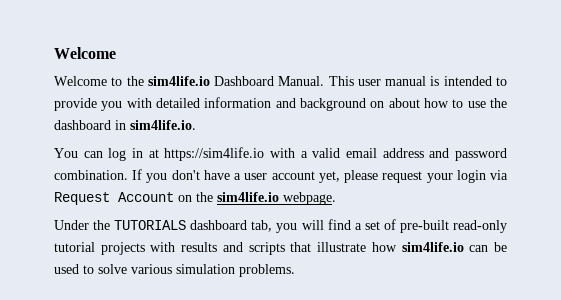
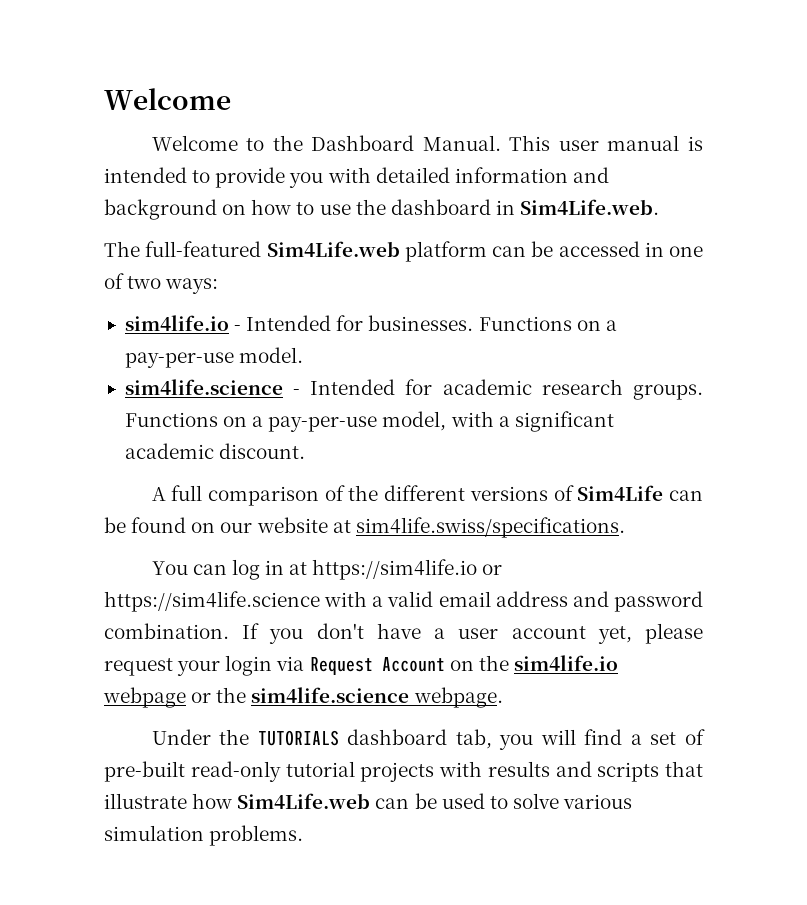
[147,76,210,86] sim4life.io -> (303, 143) none
[388,98,420,108] about -> (247, 209) none
[130,120,196,130] sim4life.io. -> [520,199,660,215] [104,241,703,262] [104,273,219,294] [124,315,617,331] [124,347,304,368] [124,379,703,400] [124,411,614,432] [124,443,306,459] [151,485,703,506] [104,517,625,538] Sim4Life.web. // The full-featured Sim4Life.web platform can be accessed in one of two ways: // sim4life.io - Intended for businesses. Functions on a pay-per-use model. // sim4life.science - Intended for academic research groups. Functions on a pay-per-use model, with a significant academic discount. // A full comparison of the different versions of Sim4Life can be found on our website at sim4life.swiss/specifications.
(265, 154) none -> [482,564,503,575] [104,591,320,612] or https://sim4life.science
(279, 197) none -> [103,687,410,708] webpage or the sim4life.science
[401,242,464,252] sim4life.io -> [237,793,371,809] Sim4Life.web

